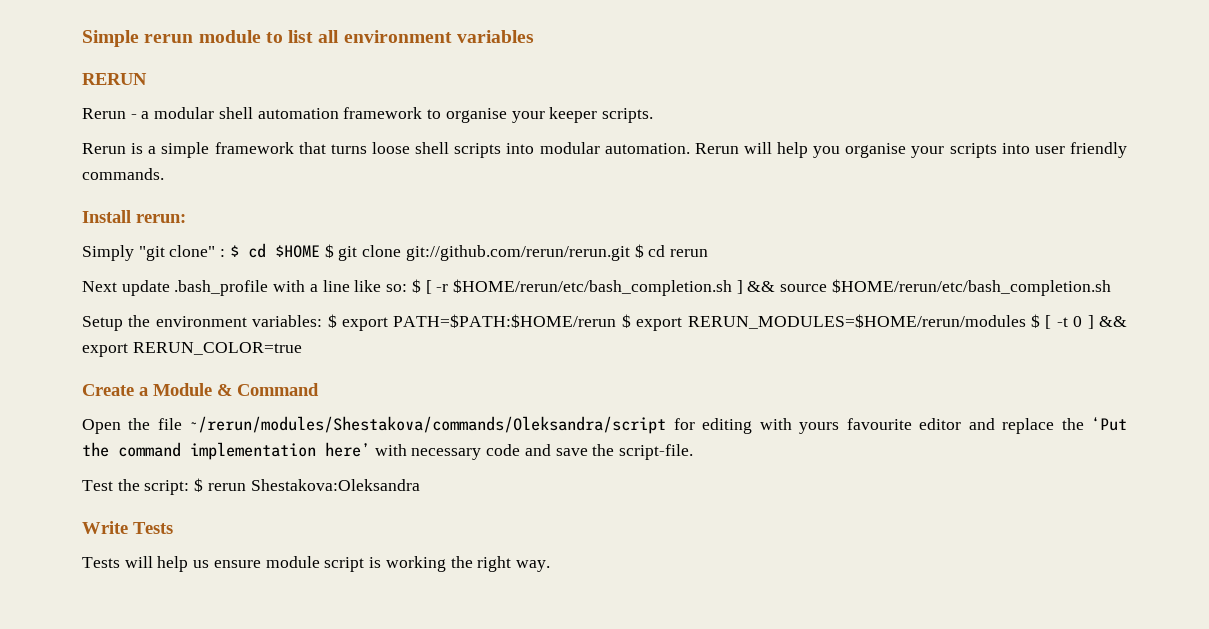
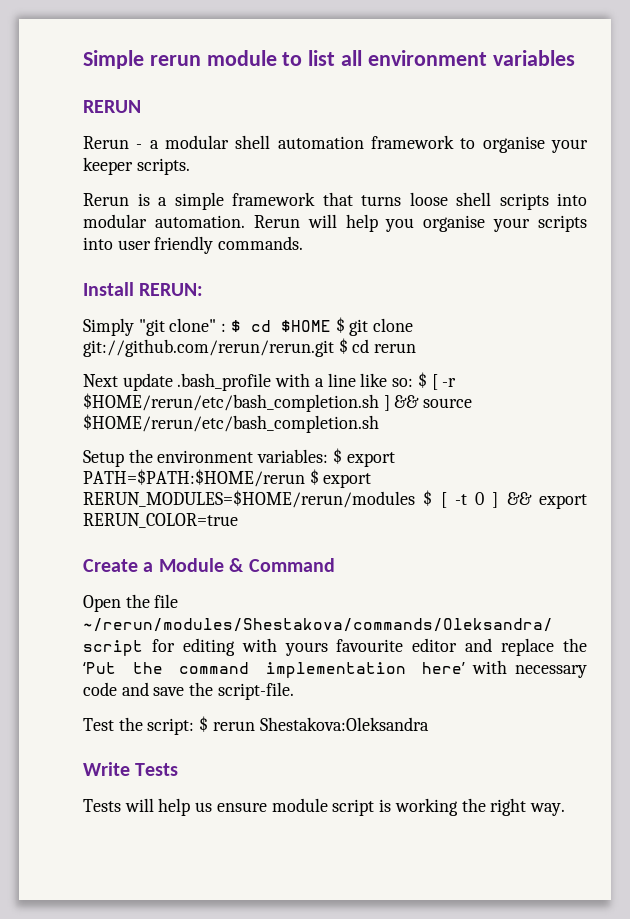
[136,214,186,223] rerun: -> [139,283,204,296] RERUN:

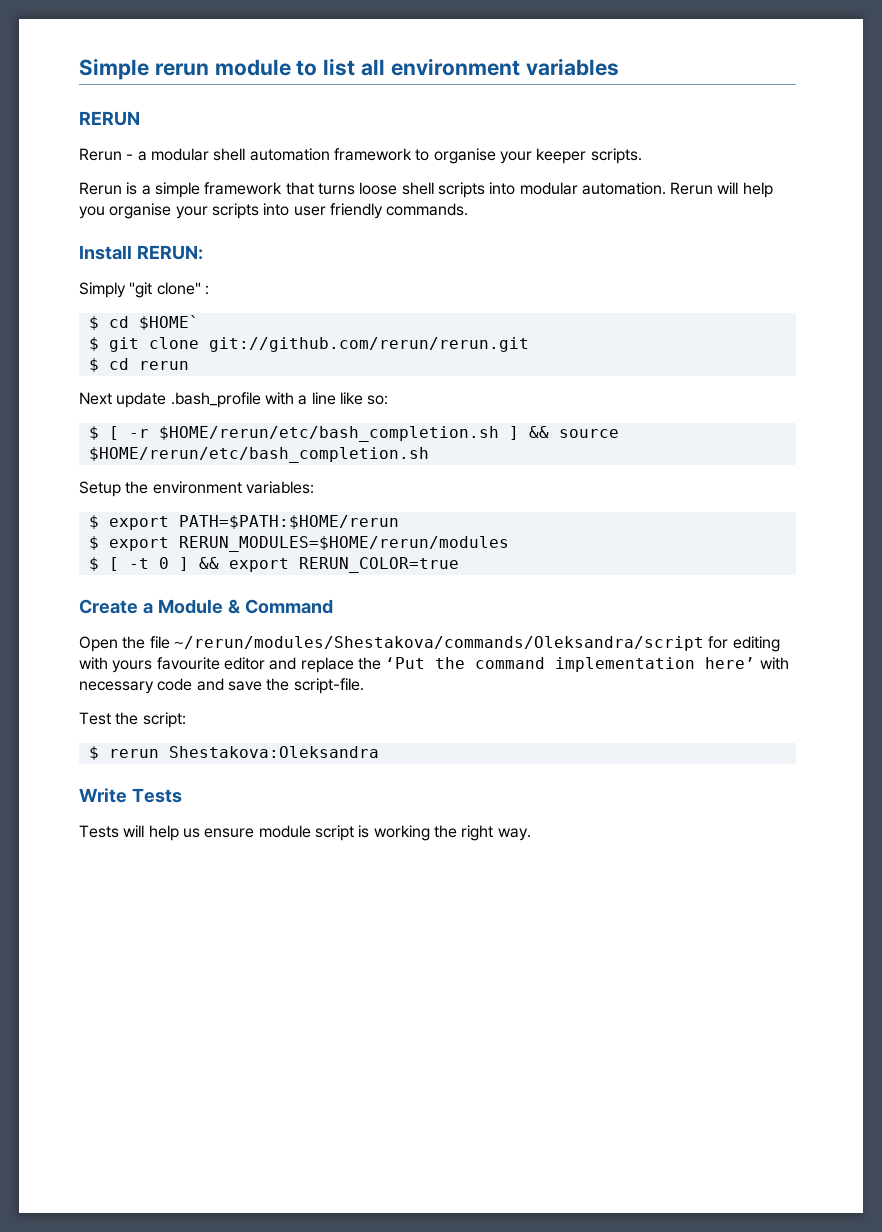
[230,320,331,332] $ cd $HOME -> [88,315,199,330] // $ cd $HOME` //
(334, 348) none -> (529, 344) //
(414, 382) none -> (389, 400) //
(329, 456) none -> (314, 487) //
(305, 478) none -> (399, 522) //
(415, 499) none -> (509, 544) //
(195, 726) none -> (186, 720) //

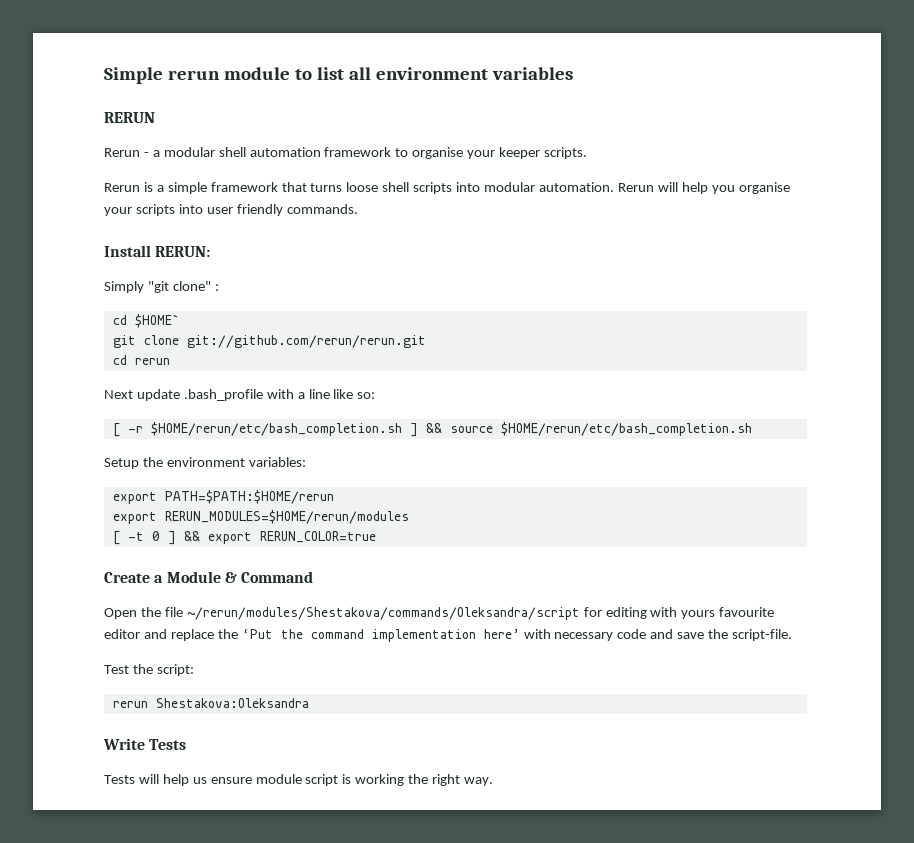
[88,316,99,330] $ -> (219, 287) none
[88,337,99,351] $ -> (180, 321) none
[88,358,99,372] $ -> (426, 341) none
[88,426,99,440] $ -> (376, 395) none
[88,515,99,529] $ -> (306, 462) none
[88,536,99,550] $ -> (334, 497) none
[88,557,99,571] $ -> (409, 517) none
[88,746,99,760] $ -> (194, 670) none

